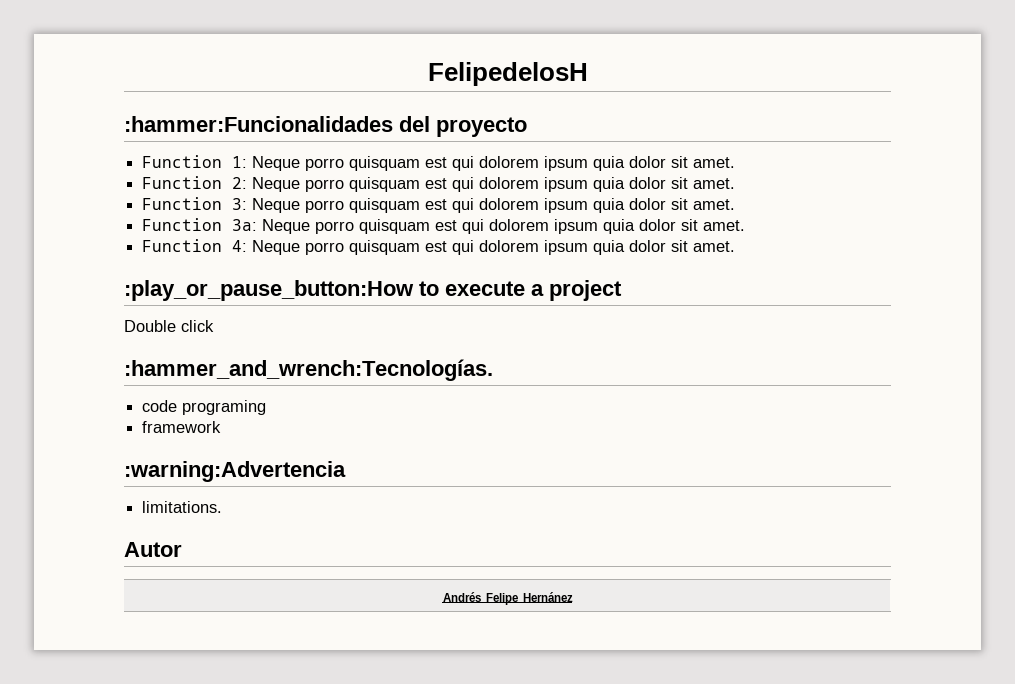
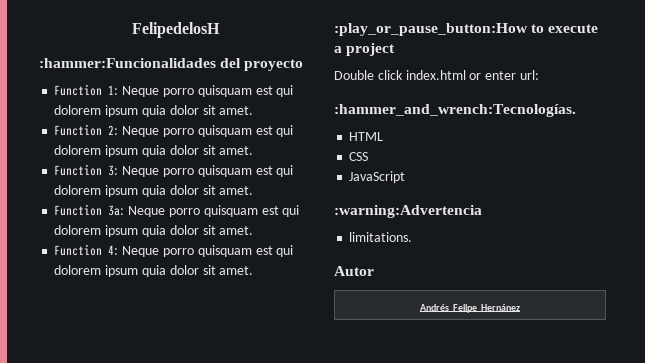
[124,359,493,381] [142,400,267,415] [142,421,222,433] // :hammer_and_wrench:Tecnologías. // code programing // framework -> [405,70,539,80] [334,104,576,117] [349,132,384,141] [349,152,369,161] [349,171,406,183] index.html or enter url: // :hammer_and_wrench:Tecnologías. // HTML // CSS // JavaScript

